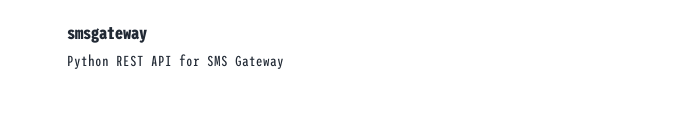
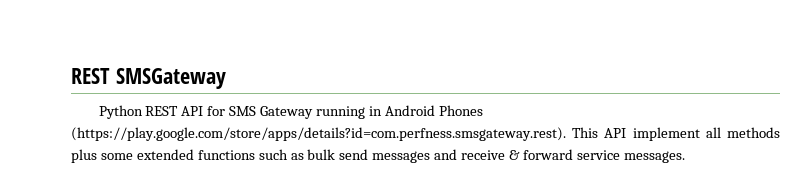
[67,27,147,43] smsgateway -> [71,68,226,89] REST SMSGateway
(284, 62) none -> [316,105,483,119] [71,127,781,141] [71,149,685,163] running in Android Phones (https://play.google.com/store/apps/details?id=com.perfness.smsgateway.rest). This API implement all methods plus some extended functions such as bulk send messages and receive & forward service messages.

